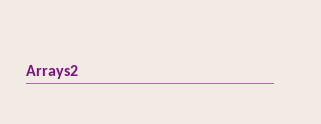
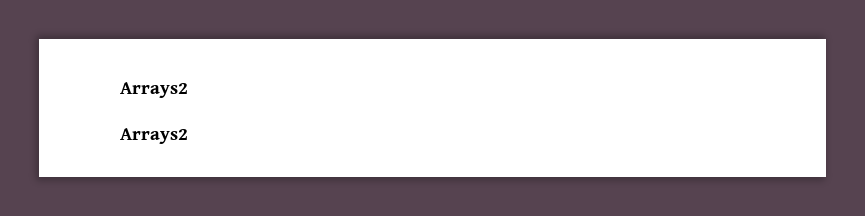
[26,65,78,79] Arrays2 -> [120,82,188,98] [120,128,188,144] Arrays2 // Arrays2

